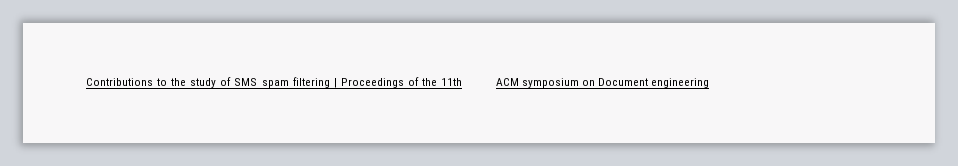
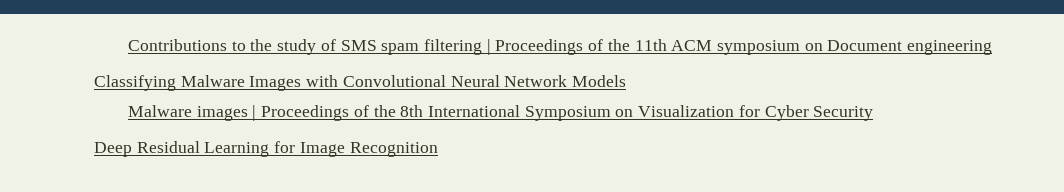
(710, 83) none -> [94,75,627,91] [127,105,874,121] [94,141,438,157] // Classifying Malware Images with Convolutional Neural Network Models // Malware images | Proceedings of the 8th International Symposium on Visualization for Cyber Security // Deep Residual Learning for Image Recognition

